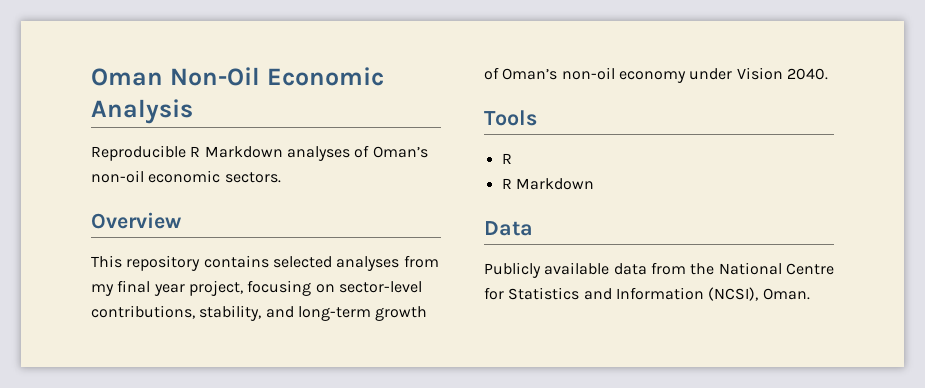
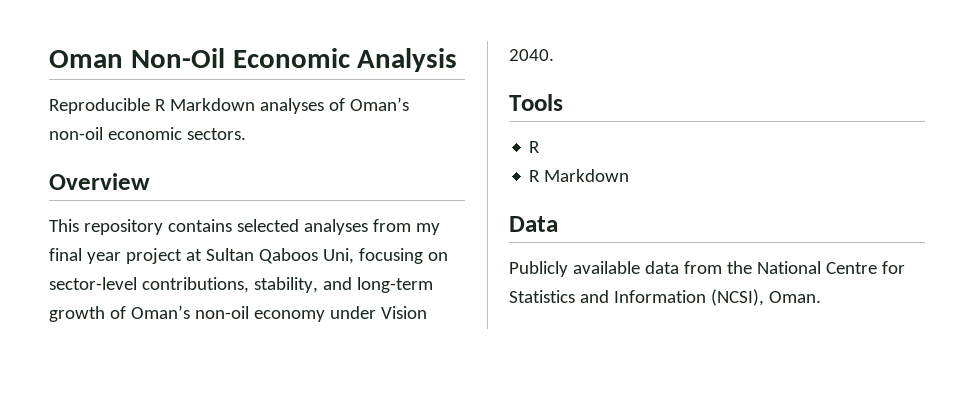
[188,280,243,296] project, -> [125,248,354,264] project at Sultan Qaboos Uni,

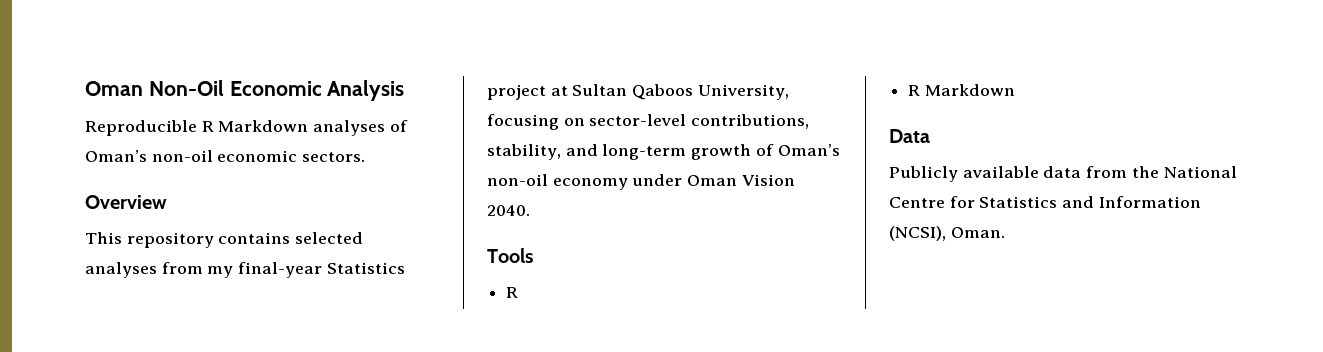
[49,248,121,264] final year -> [238,262,405,278] final-year Statistics
[322,248,354,264] Uni, -> [697,84,789,100] University,
(376, 312) none -> [687,175,738,186] Oman

